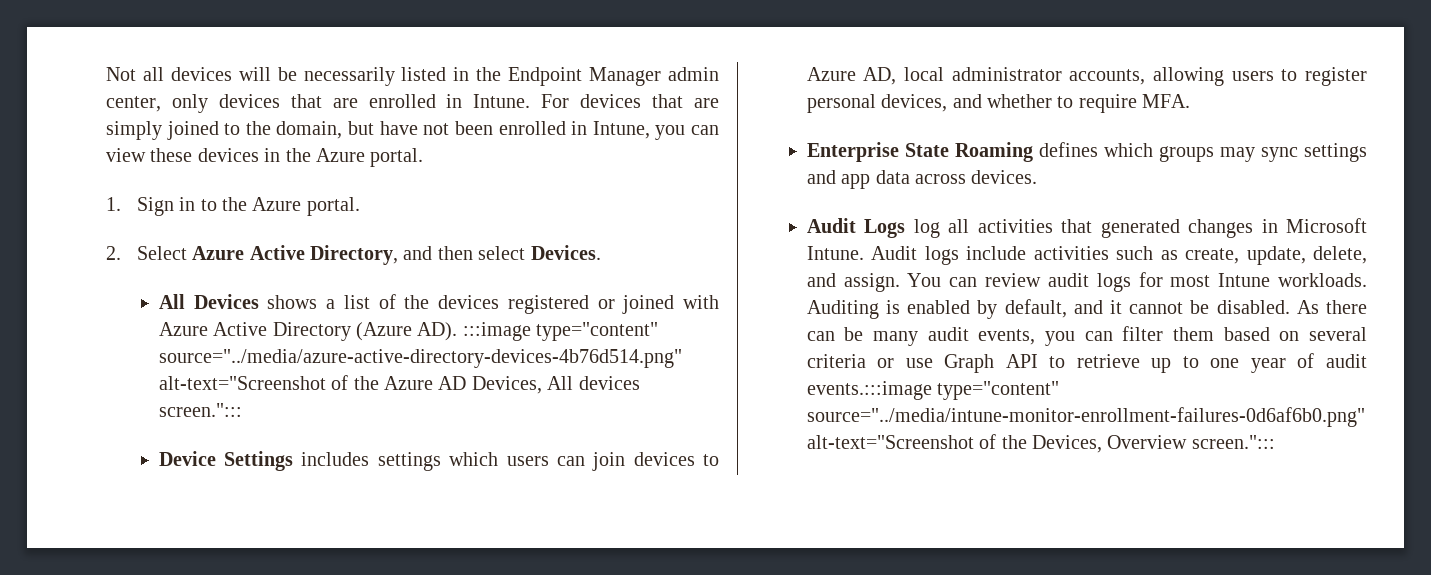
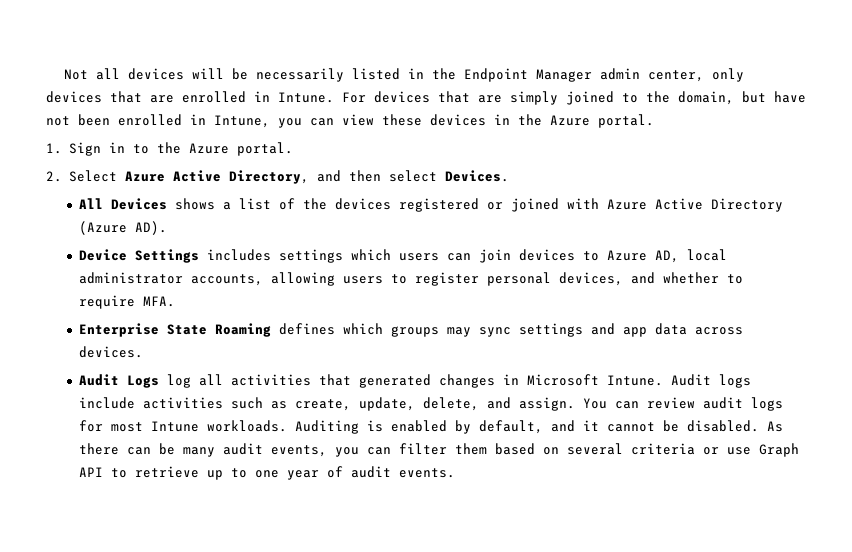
[462,322,659,341] [158,349,682,368] [158,375,640,394] [158,403,242,417] :::image type="content" source="../media/azure-active-directory-devices-4b76d514.png" alt-text="Screenshot of the Azure AD Devices, All devices screen."::: -> (168, 228) none
[806,381,1060,400] [806,407,1365,427] [806,434,1275,453] events.:::image type="content" source="../media/intune-monitor-enrollment-failures-0d6af6b0.png" alt-text="Screenshot of the Devices, Overview screen."::: -> [399,468,456,478] events.

